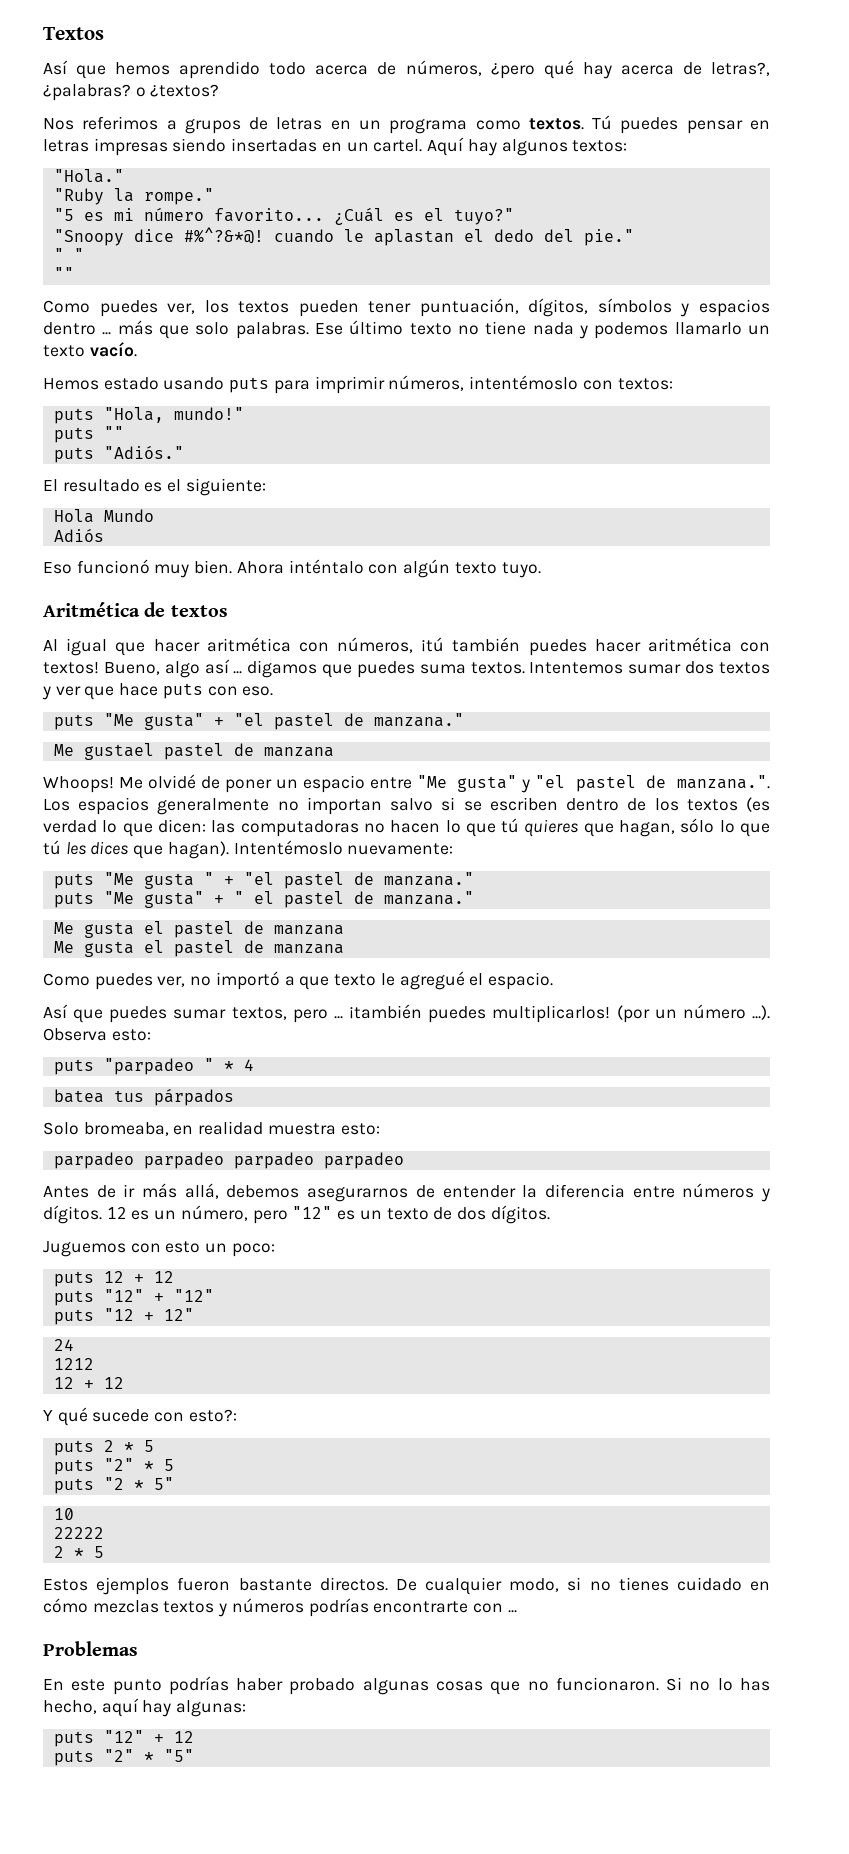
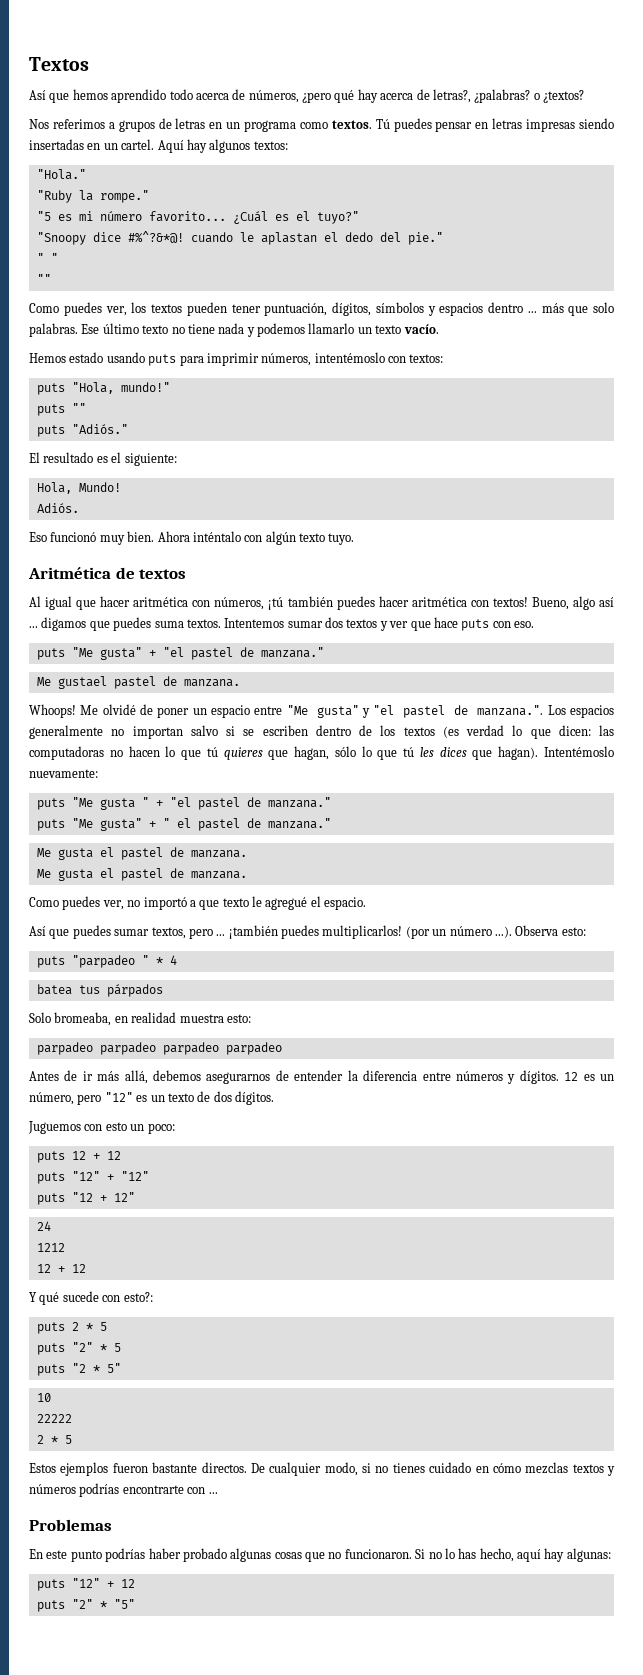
[53,509,154,523] [53,528,104,542] Hola Mundo // Adiós -> [36,482,121,494] [36,503,79,513] Hola, Mundo! // Adiós.
[263,747,334,757] manzana -> [183,679,240,687] manzana.
[273,925,344,935] [53,940,344,957] manzana // Me gusta el pastel de manzana -> [190,850,247,858] [36,868,247,881] manzana. // Me gusta el pastel de manzana.

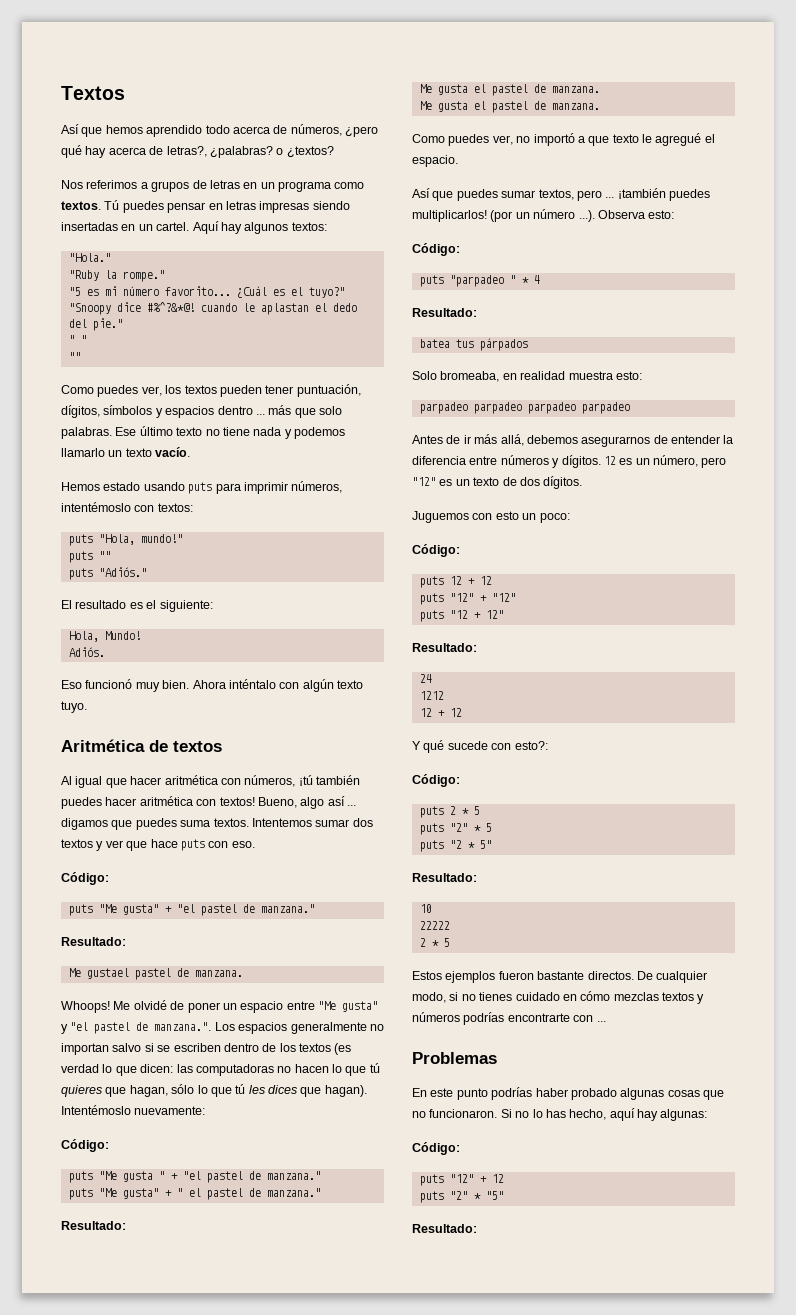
(534, 624) none -> [61,872,109,885] // Código:
(324, 652) none -> [61,937,126,946] // Resultado:
(98, 773) none -> [61,1139,109,1152] // Código:
(331, 823) none -> [61,1221,126,1230] // Resultado:
(586, 931) none -> [412,243,460,256] // Código:
(177, 960) none -> [412,308,477,317] // Resultado:
(175, 1128) none -> [412,544,460,557] // Código:
(135, 1197) none -> [412,643,477,652] // Resultado:
(153, 1297) none -> [412,774,460,787] // Código:
(121, 1368) none -> [412,873,477,882] // Resultado:
(611, 1555) none -> [412,1142,460,1155] // Código:
(135, 1604) none -> [412,1224,477,1233] // Resultado:

